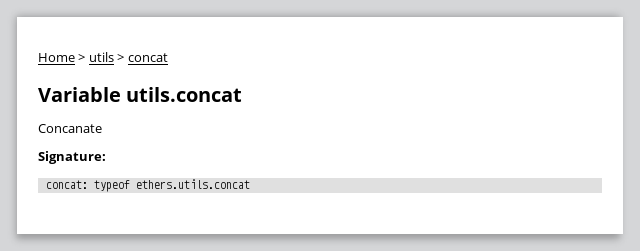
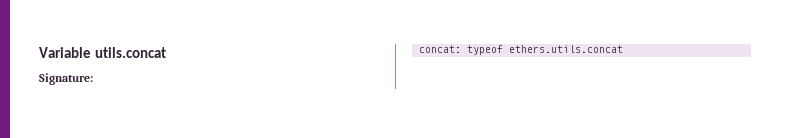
[38,52,168,62] Home > utils > concat // -> (39, 52) none
[38,124,102,133] // Concanate -> (166, 52) none

